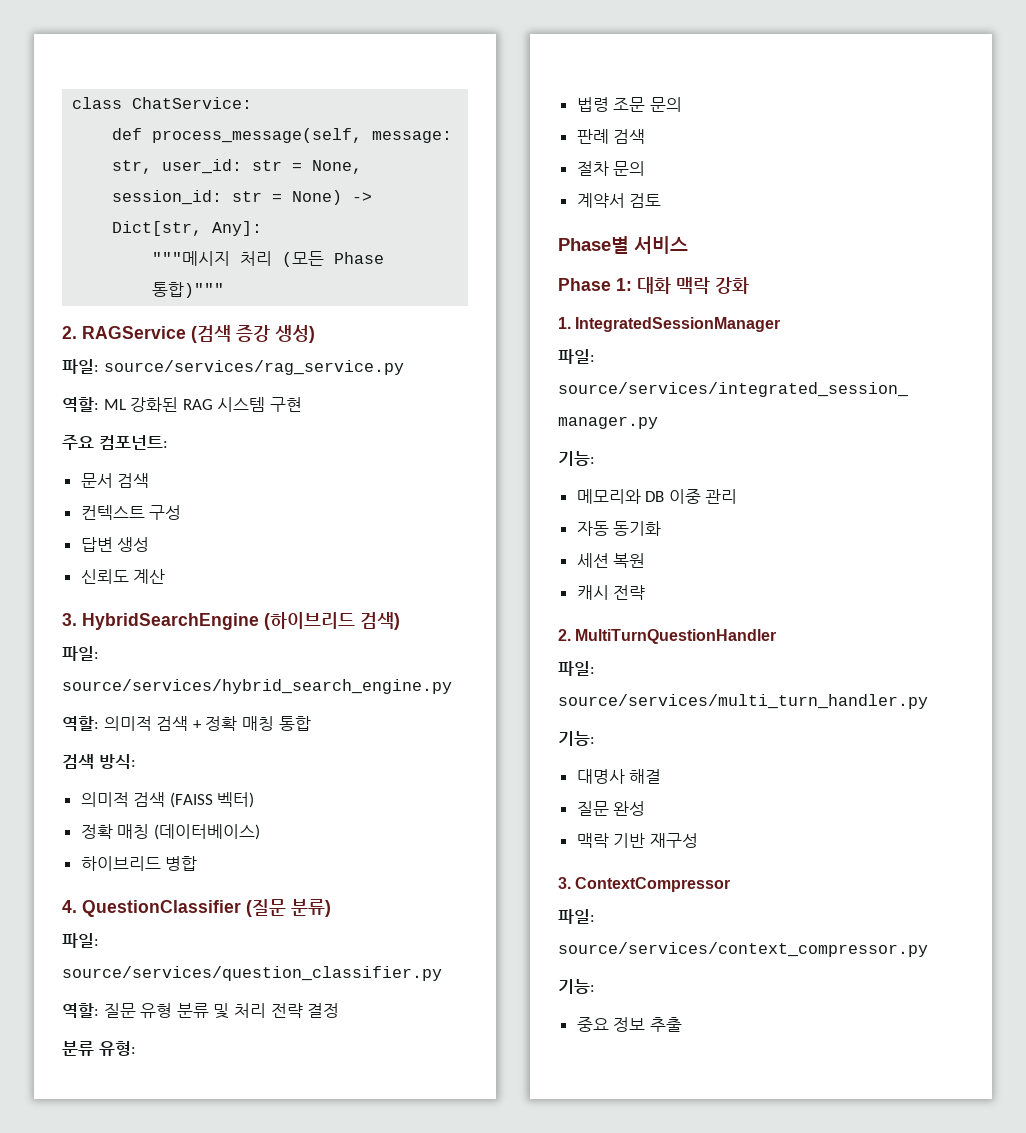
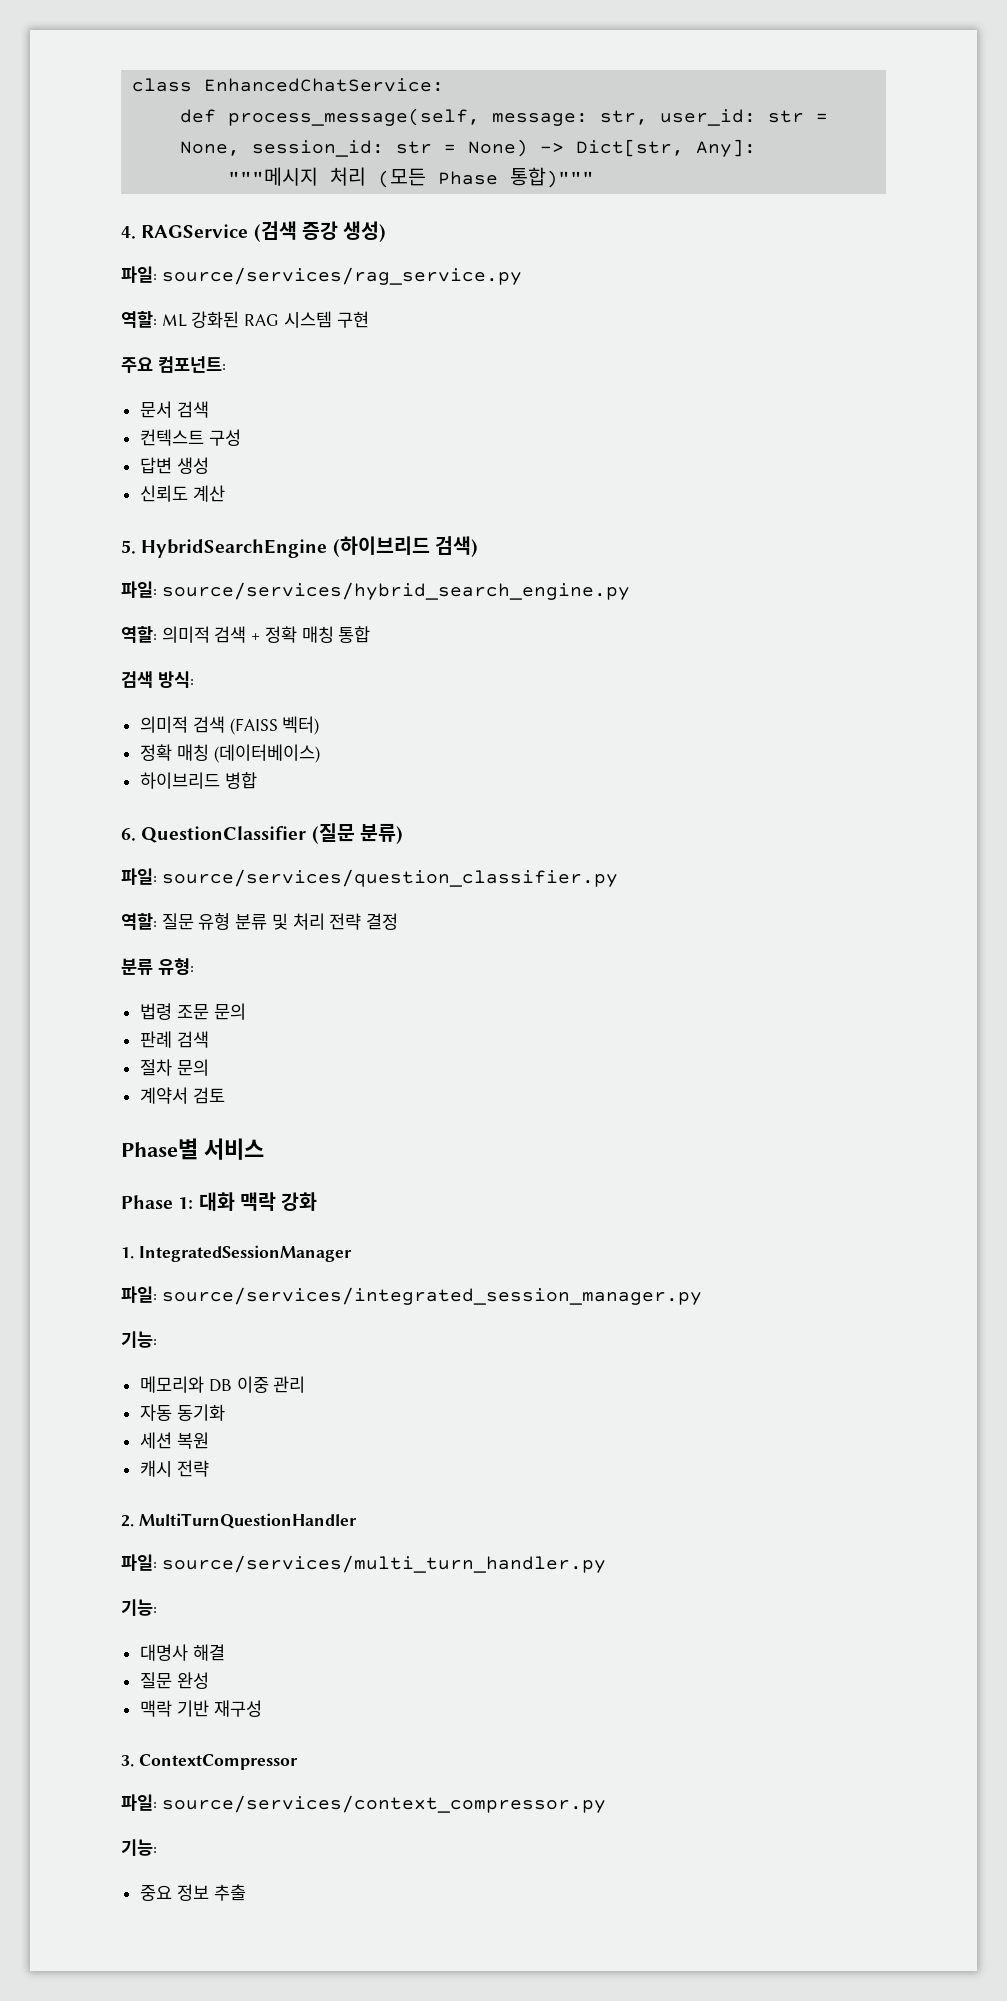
[132,97,253,109] ChatService: -> [203,78,444,92] EnhancedChatService:
[62,326,77,339] 2. -> [121,226,136,239] 4.
[62,613,77,626] 3. -> [121,540,136,554] 5.
[62,900,77,913] 4. -> [121,828,136,841] 6.

